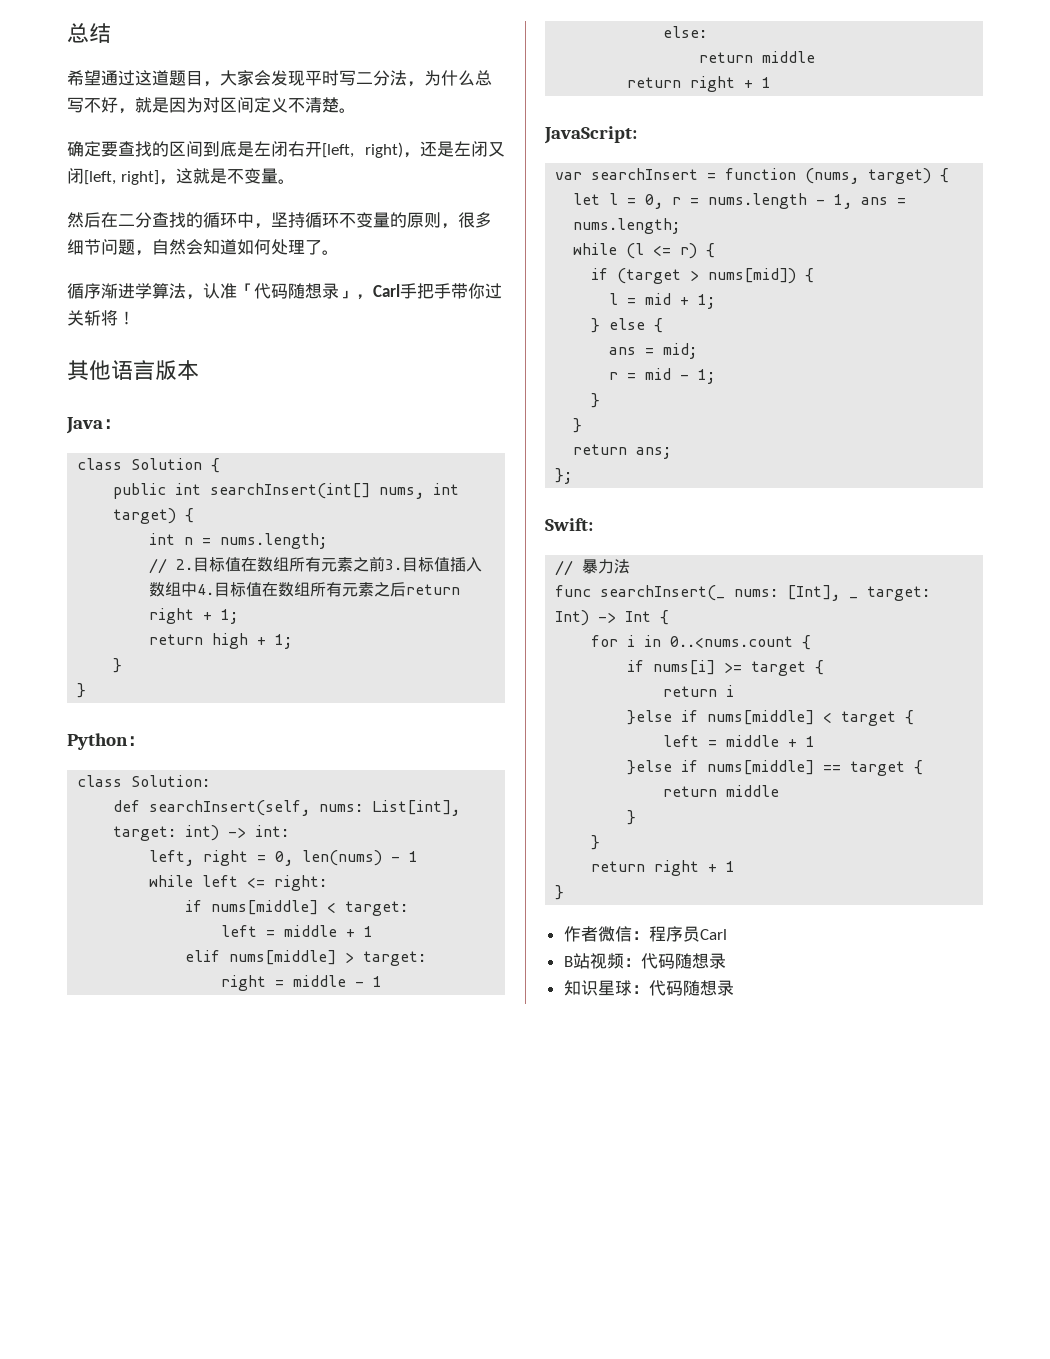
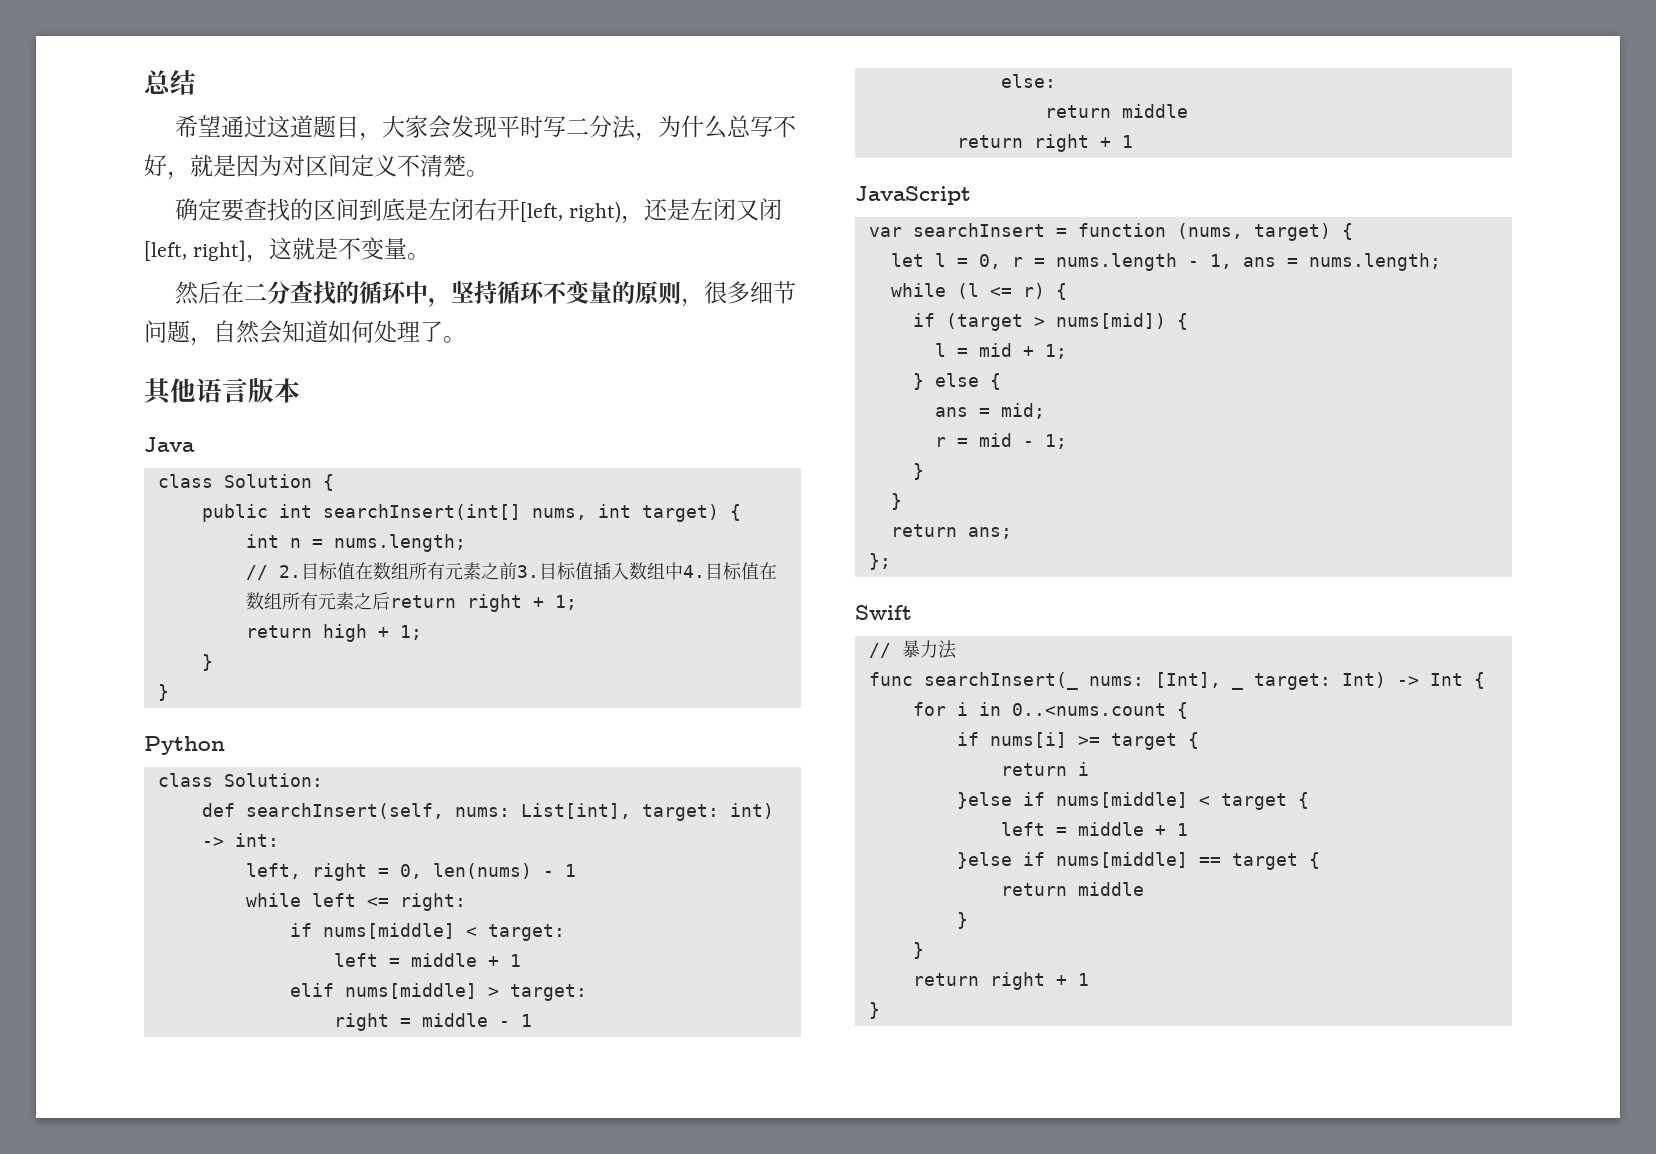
[67,283,502,300] [67,310,135,326] // 循序渐进学算法，认准「代码随想录」，Carl手把手带你过关斩将！ -> (466, 339) none
[103,419,122,429] ： -> (195, 444) none
[127,736,146,746] ： -> (225, 745) none
[544,126,637,144] JavaScript: -> [855,186,971,205] JavaScript
[545,518,593,531] Swift: -> [855,605,912,620] Swift
[563,926,727,942] [563,953,726,969] [563,980,734,996] // 作者微信：程序员Carl // B站视频：代码随想录 // 知识星球：代码随想录 -> (880, 1010) none

